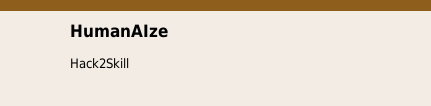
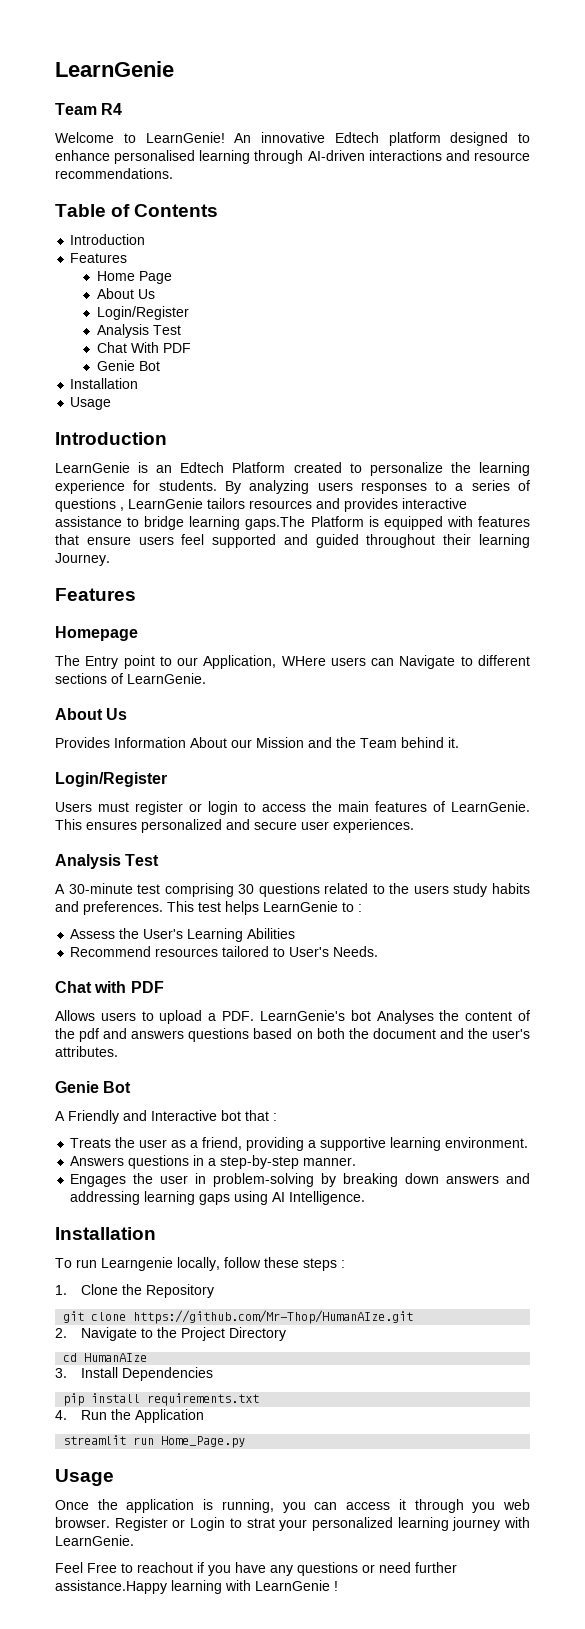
[70,24,168,38] [70,58,129,69] HumanAIze // Hack2Skill -> [55,61,174,77] [55,103,123,115] [55,132,530,146] [55,150,530,164] [55,168,173,179] [55,204,219,217] [70,234,146,245] [70,253,128,263] [96,271,172,284] [96,288,155,299] [96,306,189,320] [96,324,181,338] [96,342,191,353] [96,360,160,371] [70,378,139,389] [70,397,112,410] [55,432,167,445] [55,462,530,476] [55,480,530,494] [55,498,467,512] [55,516,530,530] [55,534,530,548] [55,553,110,566] [55,588,136,601] [55,626,138,641] [55,655,530,669] [55,673,206,684] [55,708,128,720] [55,737,459,748] [55,772,167,787] [55,801,530,815] [55,819,414,833] [55,854,160,869] [55,883,530,897] [55,901,362,915] [70,928,296,942] [70,946,379,957] [55,981,164,993] [55,1010,530,1024] [55,1028,530,1042] [55,1046,118,1057] [55,1081,132,1093] [55,1110,277,1124] [70,1137,529,1151] [70,1155,357,1169] [70,1173,531,1187] [70,1191,366,1205] [55,1227,156,1240] [55,1257,345,1271] [55,1284,215,1298] [63,1310,414,1324] [55,1327,287,1341] [63,1353,148,1362] [55,1367,214,1381] [63,1393,260,1406] [55,1409,205,1423] [63,1435,246,1448] [55,1469,114,1486] [55,1499,530,1513] [55,1517,530,1531] [55,1535,134,1546] [55,1562,457,1576] [55,1580,338,1594] LearnGenie // Team R4 // Welcome to LearnGenie! An innovative Edtech platform designed to enhance personalised learning through AI-driven interactions and resource recommendations. // Table of Contents // Introduction // Features // Home Page // About Us // Login/Register // Analysis Test // Chat With PDF // Genie Bot // Installation // Usage // Introduction // LearnGenie is an Edtech Platform created to personalize the learning experience for students. By analyzing users responses to a series of questions , LearnGenie tailors resources and provides interactive assistance to bridge learning gaps.The Platform is equipped with features that ensure users feel supported and guided throughout their learning Journey. // Features // Homepage // The Entry point to our Application, WHere users can Navigate to different sections of LearnGenie. // About Us // Provides Information About our Mission and the Team behind it. // Login/Register // Users must register or login to access the main features of LearnGenie. This ensures personalized and secure user experiences. // Analysis Test // A 30-minute test comprising 30 questions related to the users study habits and preferences. This test helps LearnGenie to : // Assess the User's Learning Abilities // Recommend resources tailored to User's Needs. // Chat with PDF // Allows users to upload a PDF. LearnGenie's bot Analyses the content of the pdf and answers questions based on both the document and the user's attributes. // Genie Bot // A Friendly and Interactive bot that : // Treats the user as a friend, providing a supportive learning environment. // Answers questions in a step-by-step manner. // Engages the user in problem-solving by breaking down answers and addressing learning gaps using AI Intelligence. // Installation // To run Learngenie locally, follow these steps : // 1. Clone the Repository // git clone https://github.com/Mr-Thop/HumanAIze.git // 2. Navigate to the Project Directory // cd HumanAIze // 3. Install Dependencies // pip install requirements.txt // 4. Run the Application // streamlit run Home_Page.py // Usage // Once the application is running, you can access it through you web browser. Register or Login to strat your personalized learning journey with LearnGenie. // Feel Free to reachout if you have any questions or need further assistance.Happy learning with LearnGenie !

